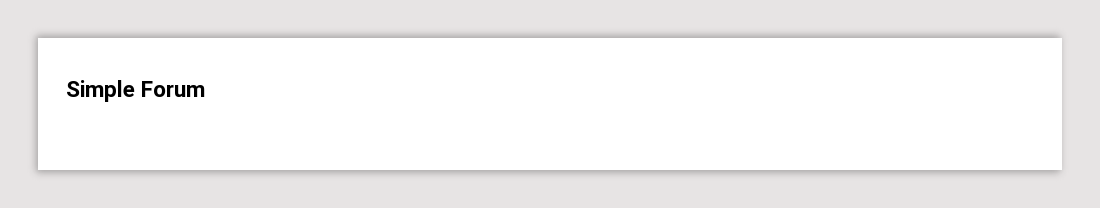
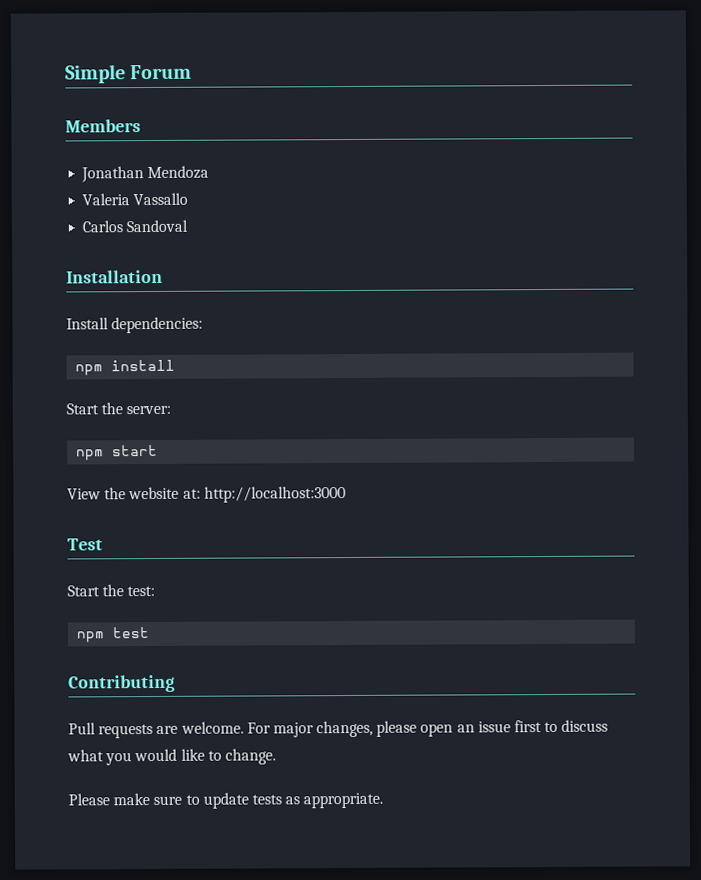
(206, 89) none -> [65,119,141,133] [81,165,210,183] [82,192,189,206] [82,219,189,233] [66,269,163,284] [66,316,204,334] [75,359,176,376] [66,402,172,415] [76,444,159,461] [67,486,346,503] [67,538,103,551] [67,584,156,597] [76,627,150,643] [68,674,175,693] [68,719,609,739] [67,748,276,766] [68,792,384,809] // Members // Jonathan Mendoza // Valeria Vassallo // Carlos Sandoval // Installation // Install dependencies: // npm install // Start the server: // npm start // View the website at: http://localhost:3000 // Test // Start the test: // npm test // Contributing // Pull requests are welcome. For major changes, please open an issue first to discuss what you would like to change. // Please make sure to update tests as appropriate.

